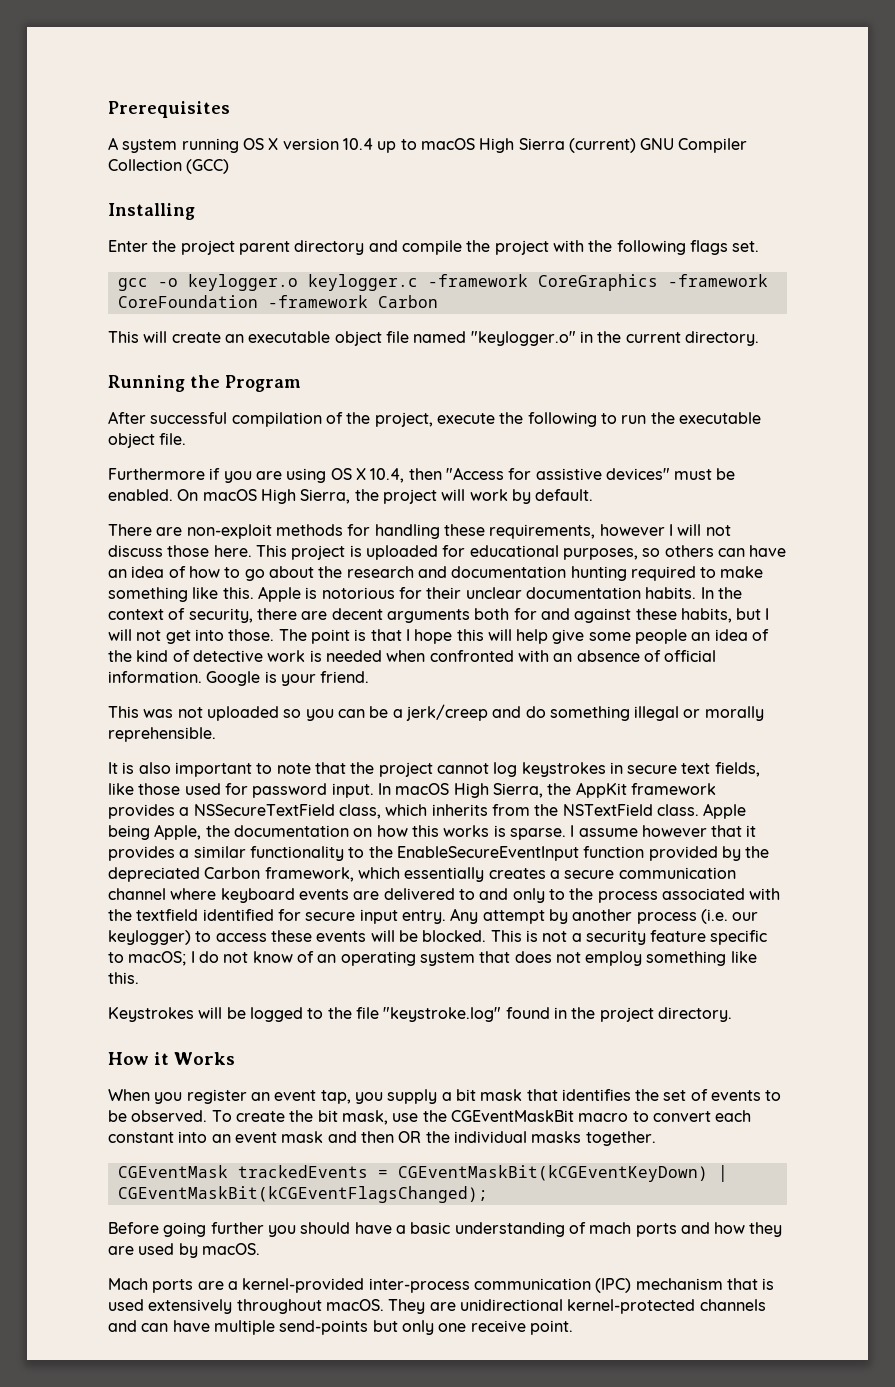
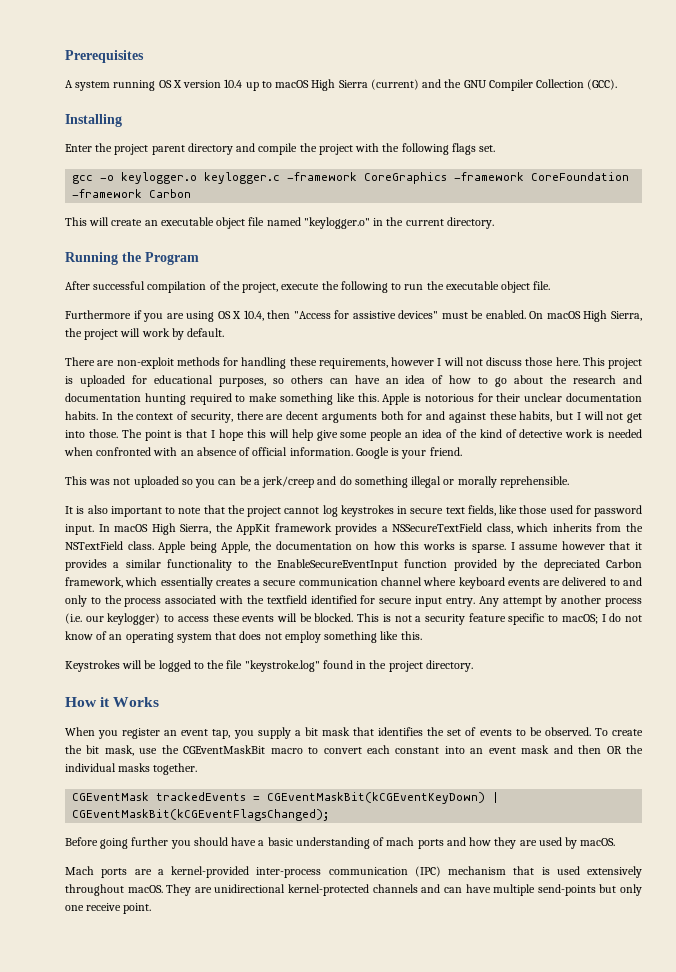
(636, 145) none -> [422,79,462,88] and the
[186,159,230,174] (GCC) -> [587,79,618,90] (GCC).

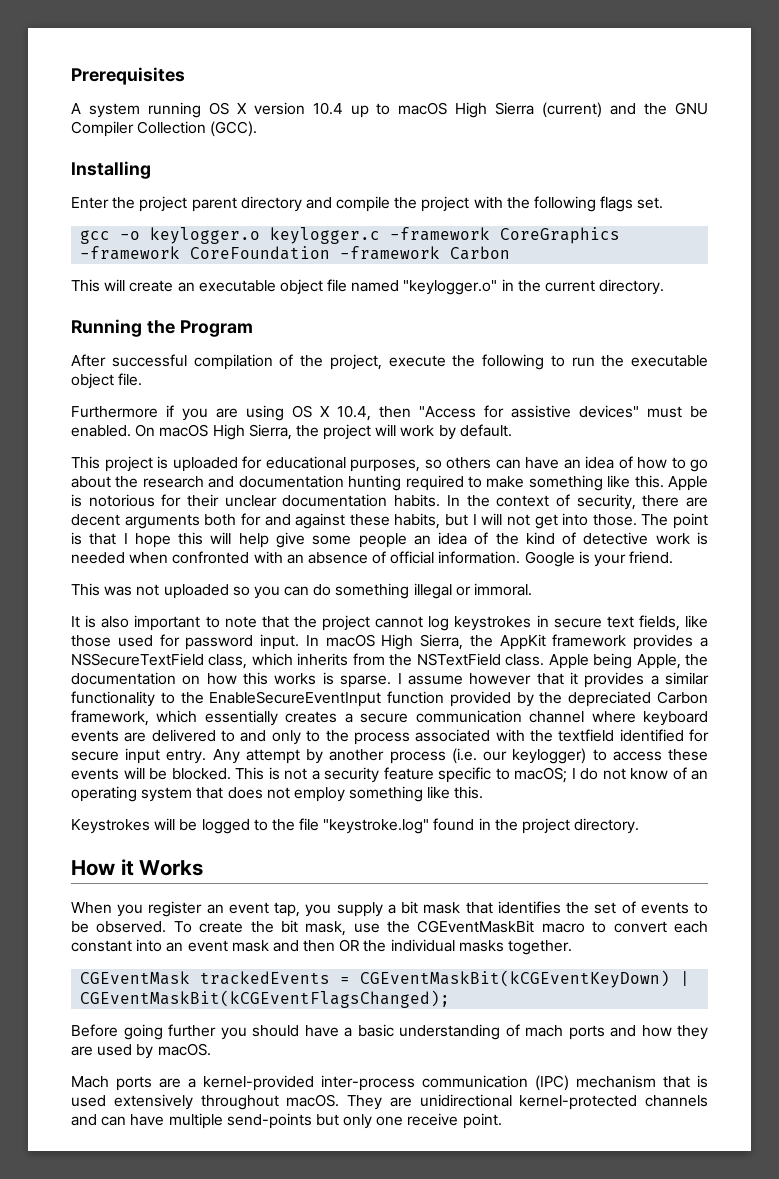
[65,357,580,369] There are non-exploit methods for handling these requirements, however I will not discuss those here. -> (512, 430) none
[239,476,337,488] be a jerk/creep and -> (310, 591) none
[457,476,569,488] morally reprehensible. -> [474,583,533,596] immoral.

